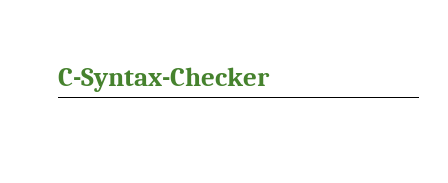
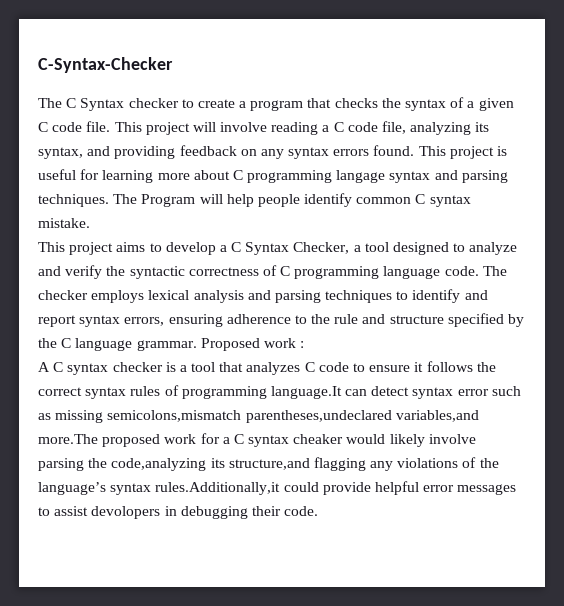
(270, 79) none -> [38,97,514,111] [38,121,490,135] [38,145,508,159] [38,169,508,183] [38,193,471,207] [38,218,90,228] [38,242,518,255] [38,265,507,279] [38,289,488,303] [38,313,525,327] [38,338,305,351] [38,361,496,375] [38,385,521,399] [38,410,479,423] [38,433,476,447] [38,457,499,471] [38,481,517,495] [38,506,319,519] // The C Syntax checker to create a program that checks the syntax of a given C code file. This project will involve reading a C code file, analyzing its syntax, and providing feedback on any syntax errors found. This project is useful for learning more about C programming langage syntax and parsing techniques. The Program will help people identify common C syntax mistake. // This project aims to develop a C Syntax Checker, a tool designed to analyze and verify the syntactic correctness of C programming language code. The checker employs lexical analysis and parsing techniques to identify and report syntax errors, ensuring adherence to the rule and structure specified by the C language grammar. Proposed work : // A C syntax checker is a tool that analyzes C code to ensure it follows the correct syntax rules of programming language.It can detect syntax error such as missing semicolons,mismatch parentheses,undeclared variables,and more.The proposed work for a C syntax cheaker would likely involve parsing the code,analyzing its structure,and flagging any violations of the language’s syntax rules.Additionally,it could provide helpful error messages to assist devolopers in debugging their code.

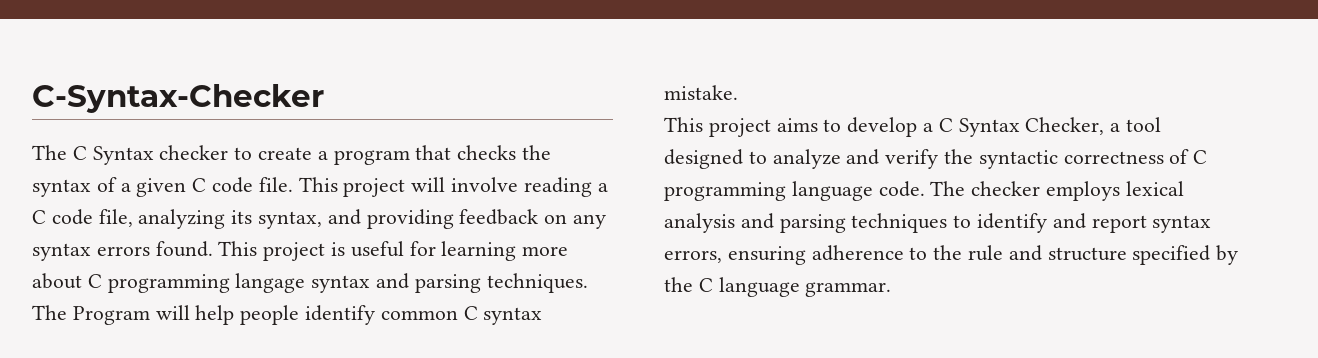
[200,338,305,351] [38,361,496,375] [38,385,521,399] [38,410,479,423] [38,433,476,447] [38,457,499,471] [38,481,517,495] [38,506,319,519] Proposed work : // A C syntax checker is a tool that analyzes C code to ensure it follows the correct syntax rules of programming language.It can detect syntax error such as missing semicolons,mismatch parentheses,undeclared variables,and more.The proposed work for a C syntax cheaker would likely involve parsing the code,analyzing its structure,and flagging any violations of the language’s syntax rules.Additionally,it could provide helpful error messages to assist devolopers in debugging their code. -> (892, 289) none

